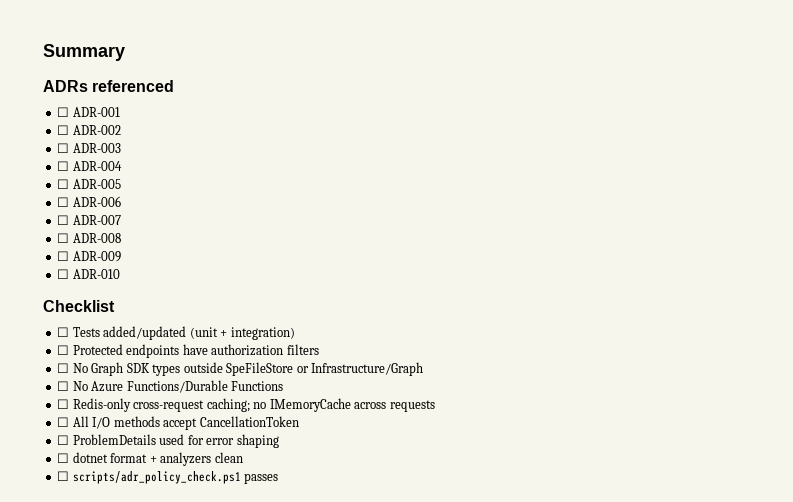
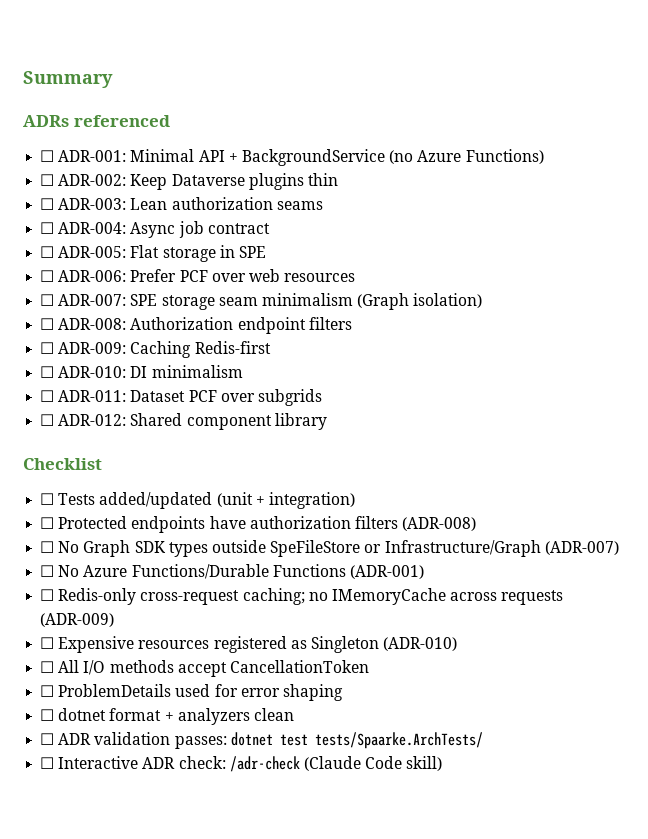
[72,107,120,117] [57,125,121,135] [57,143,121,153] [57,161,122,171] [57,179,121,189] [57,196,121,207] [57,215,121,225] [57,233,121,243] [57,251,121,262] [57,269,120,279] ADR-001 // ☐ ADR-002 // ☐ ADR-003 // ☐ ADR-004 // ☐ ADR-005 // ☐ ADR-006 // ☐ ADR-007 // ☐ ADR-008 // ☐ ADR-009 // ☐ ADR-010 -> [58,149,544,166] [40,173,338,190] [40,197,323,210] [40,221,270,238] [40,245,266,262] [40,269,356,282] [40,293,483,310] [40,317,352,334] [40,341,271,358] [40,365,243,378] [40,389,322,406] [40,413,327,430] ADR-001: Minimal API + BackgroundService (no Azure Functions) // ☐ ADR-002: Keep Dataverse plugins thin // ☐ ADR-003: Lean authorization seams // ☐ ADR-004: Async job contract // ☐ ADR-005: Flat storage in SPE // ☐ ADR-006: Prefer PCF over web resources // ☐ ADR-007: SPE storage seam minimalism (Graph isolation) // ☐ ADR-008: Authorization endpoint filters // ☐ ADR-009: Caching Redis-first // ☐ ADR-010: DI minimalism // ☐ ADR-011: Dataset PCF over subgrids // ☐ ADR-012: Shared component library
(319, 349) none -> [402,517,477,531] (ADR-008)
(424, 369) none -> [544,541,619,555] (ADR-007)
(284, 386) none -> [349,565,424,579] (ADR-001)
(435, 406) none -> [40,613,115,627] [40,636,458,653] (ADR-009) // ☐ Expensive resources registered as Singleton (ADR-010)
[72,471,279,484] scripts/adr_policy_check.ps1 passes -> [58,732,483,749] [40,756,443,772] ADR validation passes: dotnet test tests/Spaarke.ArchTests/ // ☐ Interactive ADR check: /adr-check (Claude Code skill)

